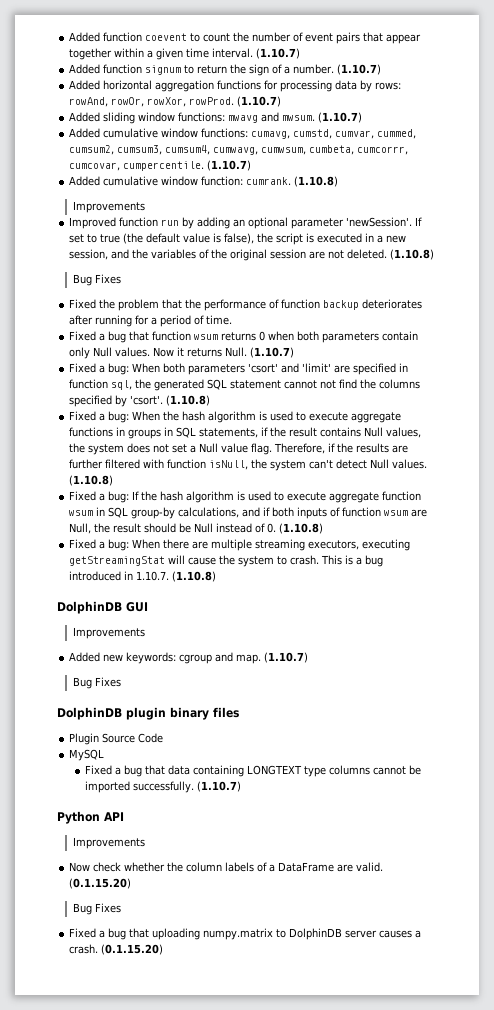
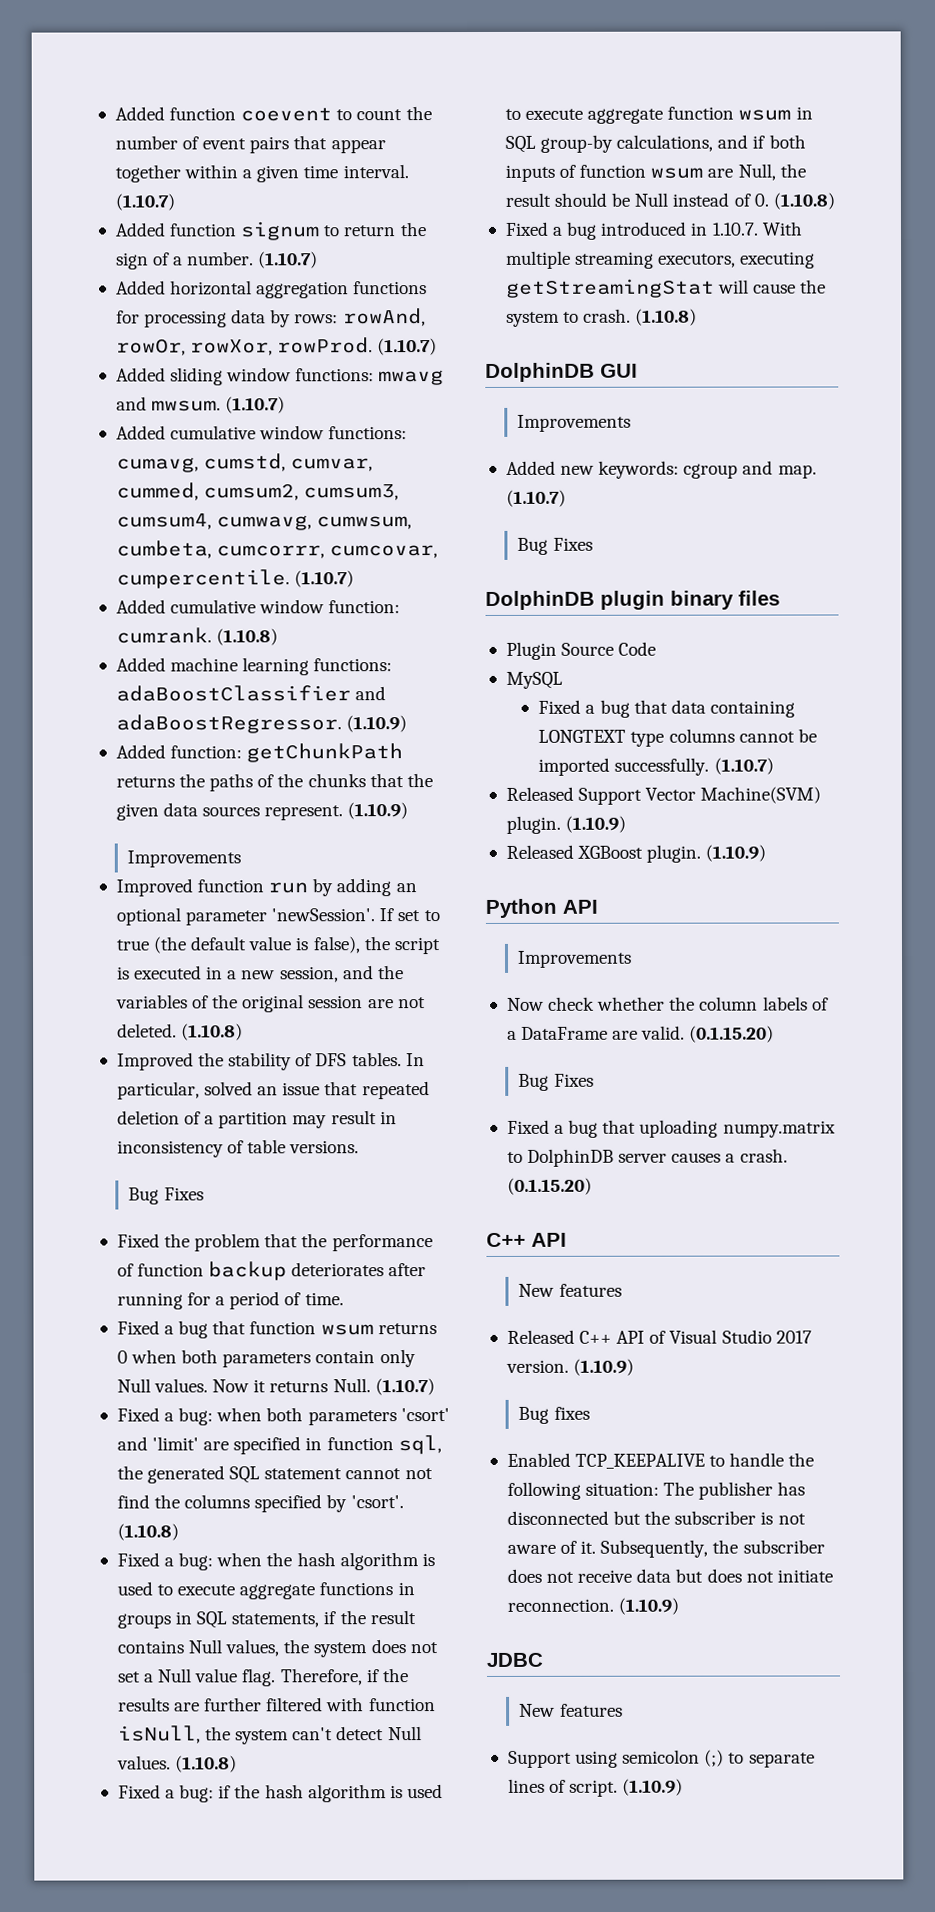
(339, 181) none -> [115,657,393,676] [115,685,387,702] [115,714,408,734] [115,743,404,763] [115,773,433,792] [115,802,409,821] // Added machine learning functions: adaBoostClassifier and adaBoostRegressor. (1.10.9) // Added function: getChunkPath returns the paths of the chunks that the given data sources represent. (1.10.9)
(435, 254) none -> [116,1052,425,1071] [116,1081,430,1100] [116,1110,397,1129] [116,1139,360,1158] // Improved the stability of DFS tables. In particular, solved an issue that repeated deletion of a partition may result in inconsistency of table versions.
[132,363,161,373] When -> [216,1407,263,1422] when
[132,411,161,421] When -> [216,1552,263,1567] when
[132,491,140,500] If -> [218,1785,232,1799] if
[108,539,209,551] bug: When there are -> [566,221,802,240] bug introduced in 1.10.7. With
[321,555,384,567] [69,571,170,581] This is a bug introduced in 1.10.7. -> (632, 315) none
(242, 786) none -> [505,786,822,805] [505,815,627,834] [505,844,767,863] // Released Support Vector Machine(SVM) plugin. (1.10.9) // Released XGBoost plugin. (1.10.9)
(164, 949) none -> [486,1232,567,1247] [518,1283,622,1297] [506,1329,812,1344] [505,1358,635,1376] [518,1406,590,1424] [506,1452,815,1469] [506,1481,806,1500] [506,1510,806,1525] [506,1539,825,1558] [506,1568,833,1583] [506,1597,680,1615] [486,1652,543,1667] [519,1703,623,1717] [507,1749,815,1768] [507,1778,684,1797] // C++ API // New features // Released C++ API of Visual Studio 2017 version. (1.10.9) // Bug fixes // Enabled TCP_KEEPALIVE to handle the following situation: The publisher has disconnected but the subscriber is not aware of it. Subsequently, the subscriber does not receive data but does not initiate reconnection. (1.10.9) // JDBC // New features // Support using semicolon (;) to separate lines of script. (1.10.9)

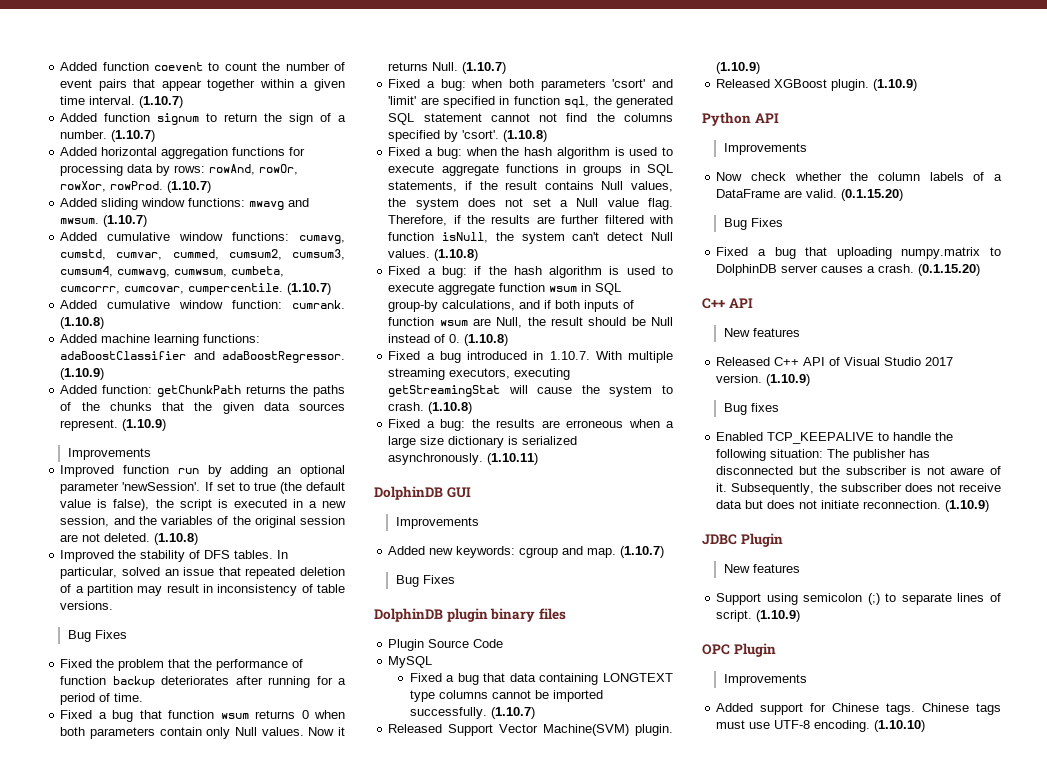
(698, 317) none -> [388,419,674,431] [388,436,578,448] [388,453,539,465] // Fixed a bug: the results are erroneous when a large size dictionary is serialized asynchronously. (1.10.11)
(543, 1659) none -> [740,533,783,547] Plugin
(684, 1787) none -> [702,643,776,657] [723,674,807,686] [716,703,1001,715] [716,720,926,732] // OPC Plugin // Improvements // Added support for Chinese tags. Chinese tags must use UTF-8 encoding. (1.10.10)

